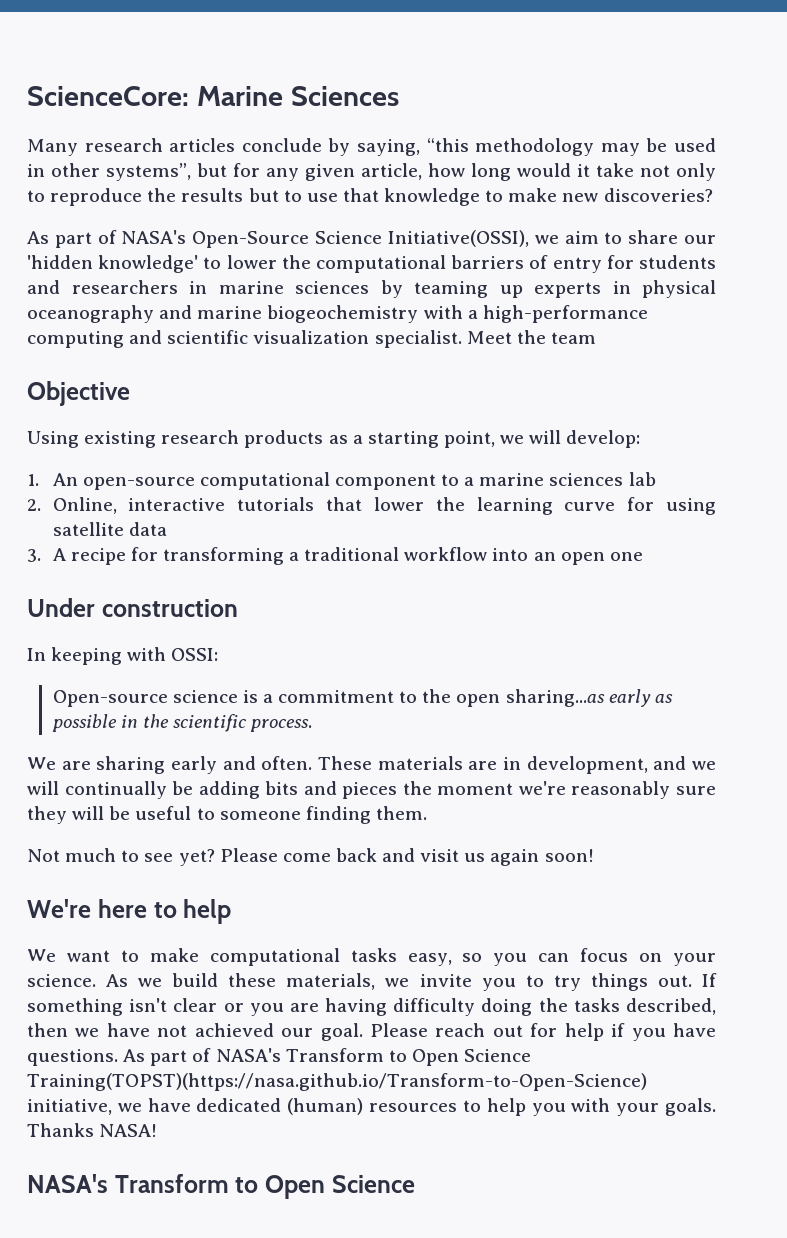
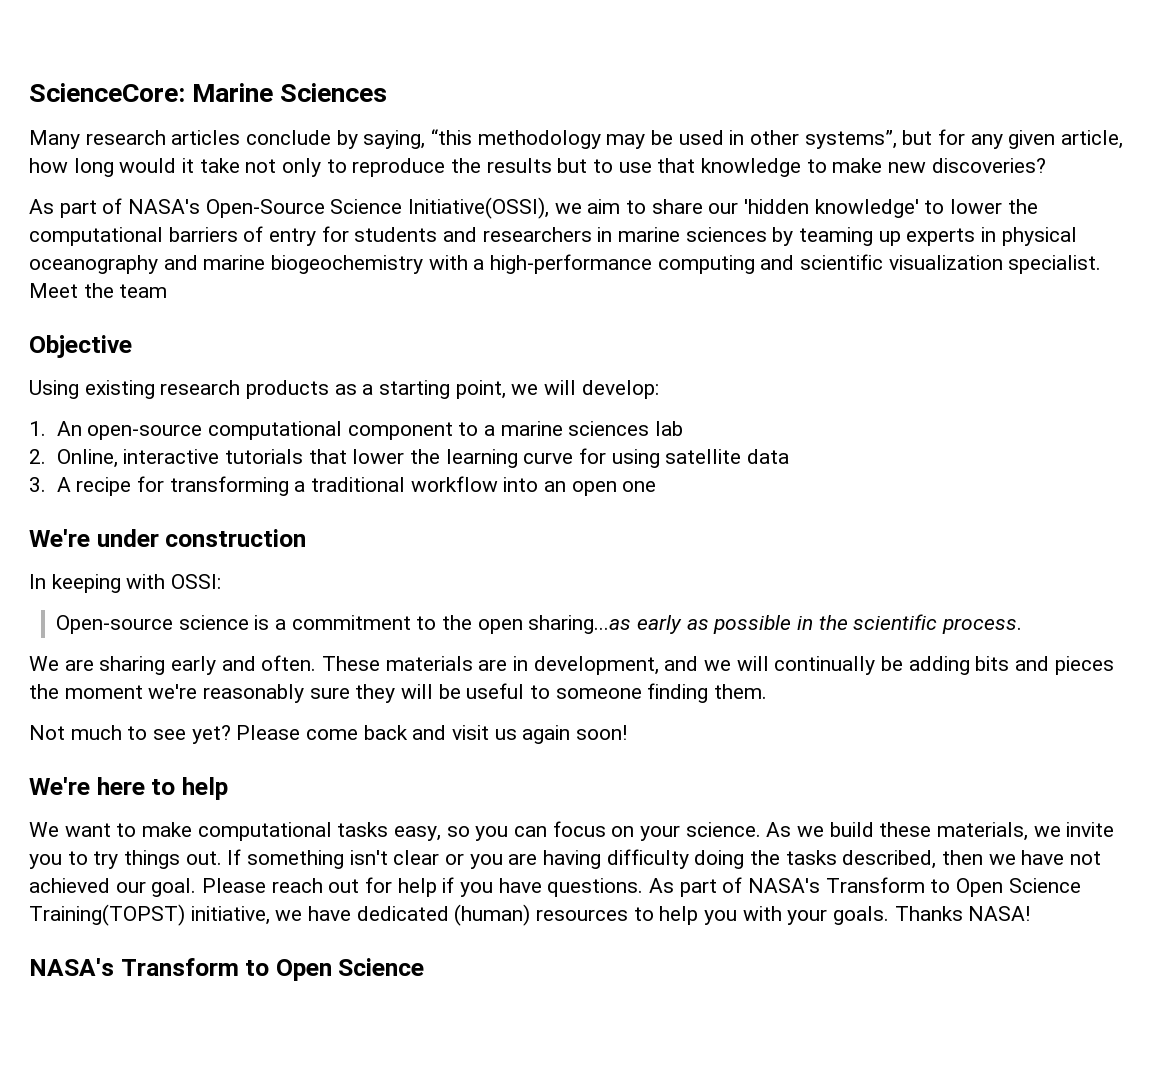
[27,598,95,617] Under -> [29,529,159,547] We're under
[27,1073,647,1091] Training(TOPST)(https://nasa.github.io/Transform-to-Open-Science) -> [29,904,185,926] Training(TOPST)

